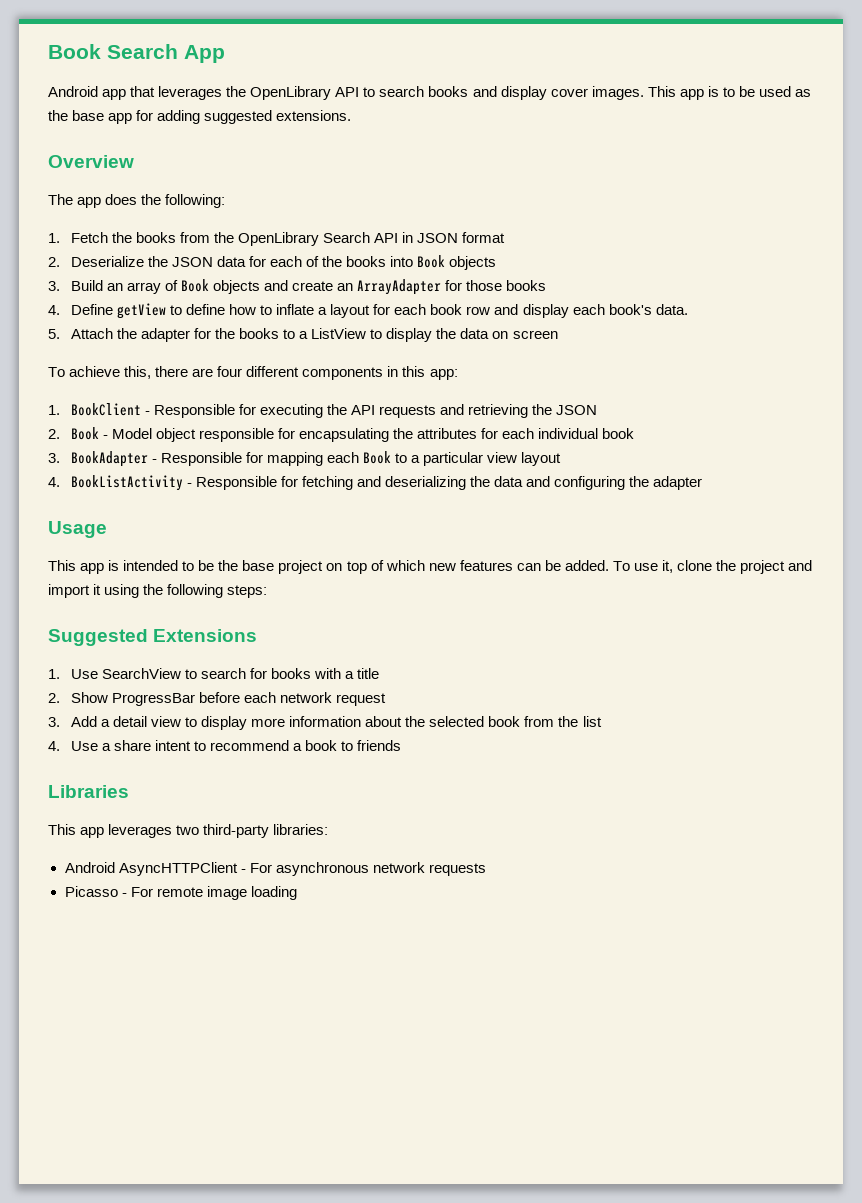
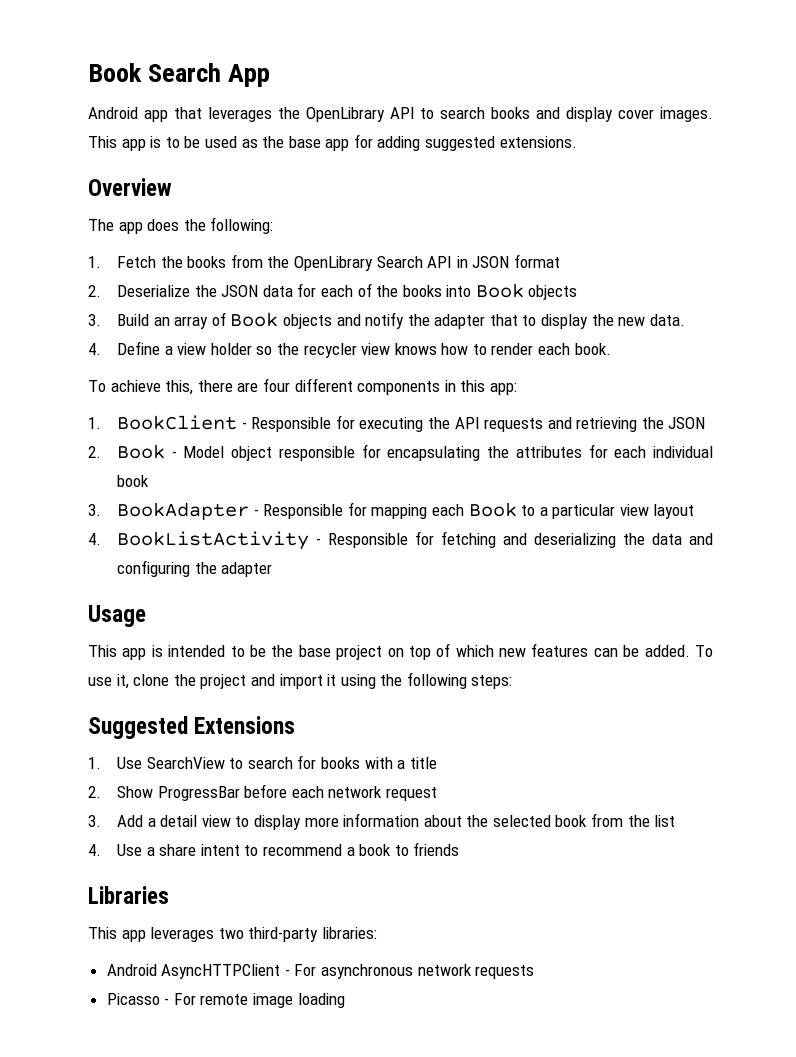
[292,279,547,295] [48,303,688,319] [48,328,558,342] create an ArrayAdapter for those books // 4. Define getView to define how to inflate a layout for each book row and display each book's data. // 5. Attach the adapter for the books to a ListView to display the data on screen -> [365,312,685,329] [88,341,611,358] notify the adapter that to display the new data. // 4. Define a view holder so the recycler view knows how to render each book.

